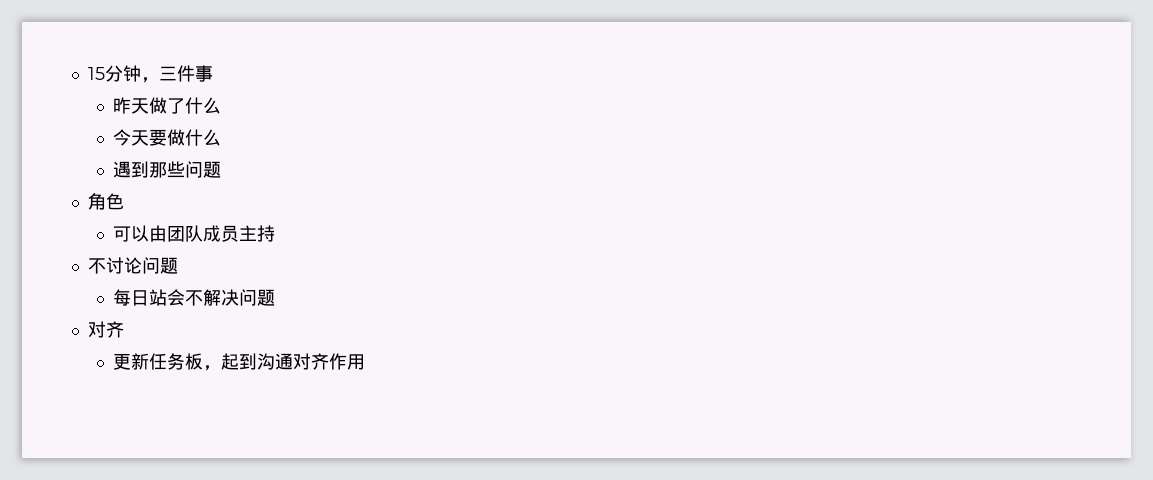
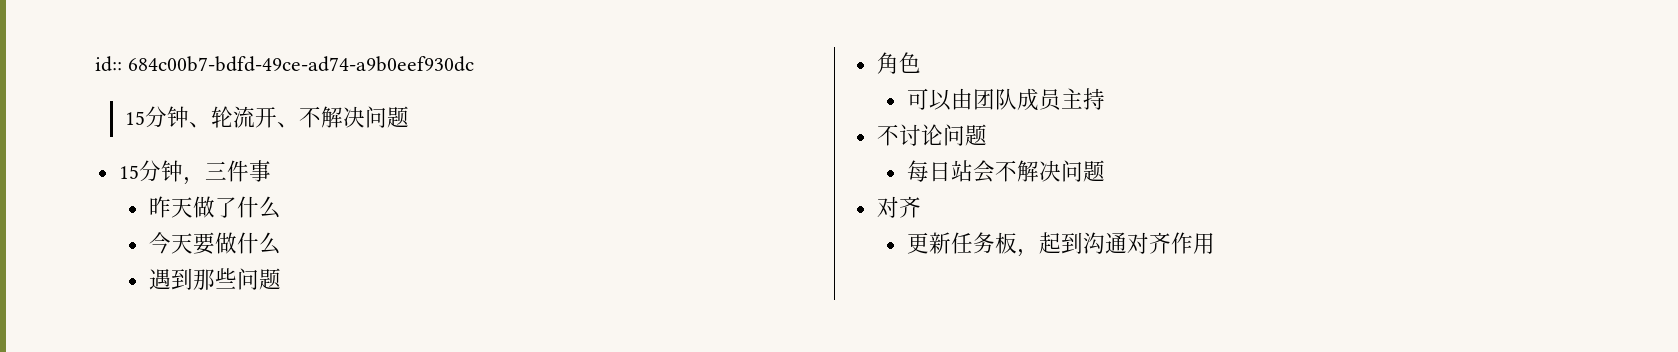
(87, 73) none -> [95,56,474,72] [125,106,410,128] id:: 684c00b7-bdfd-49ce-ad74-a9b0eef930dc // 15分钟、轮流开、不解决问题 //

